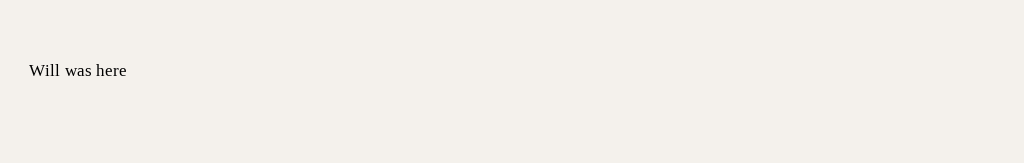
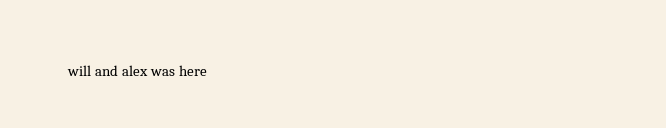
[29,64,60,76] Will -> [67,65,148,76] will and alex

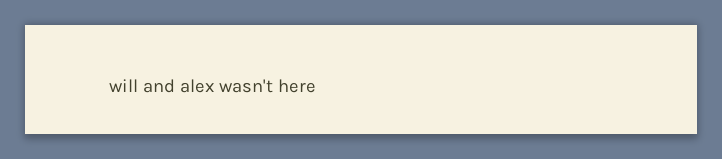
[149,69,175,76] was -> [218,79,273,93] wasn't

